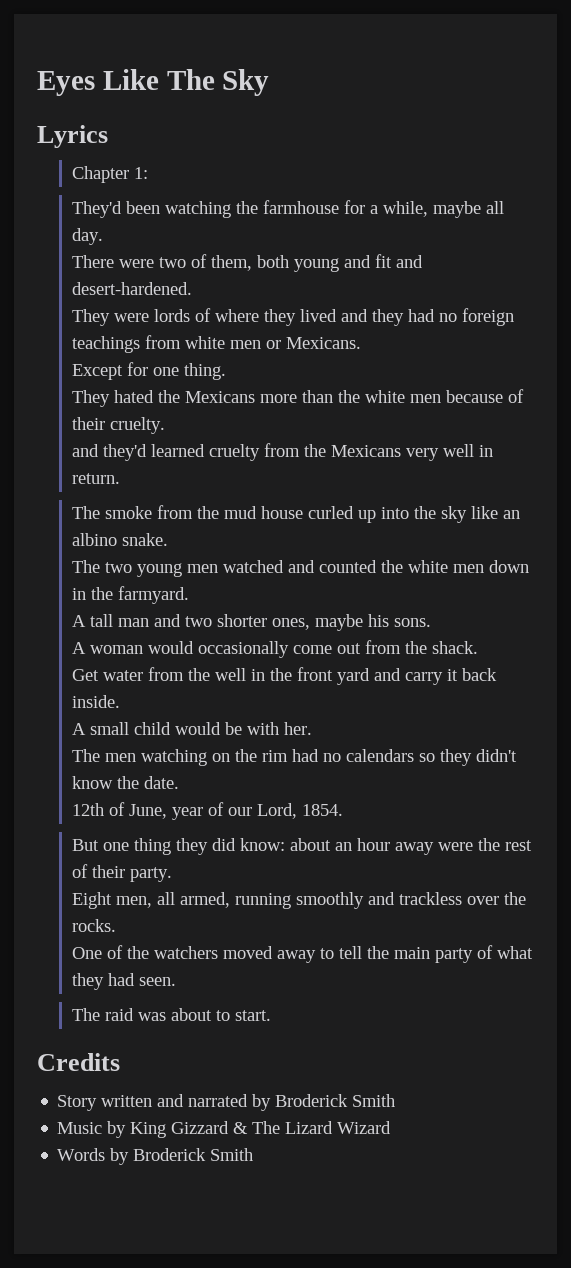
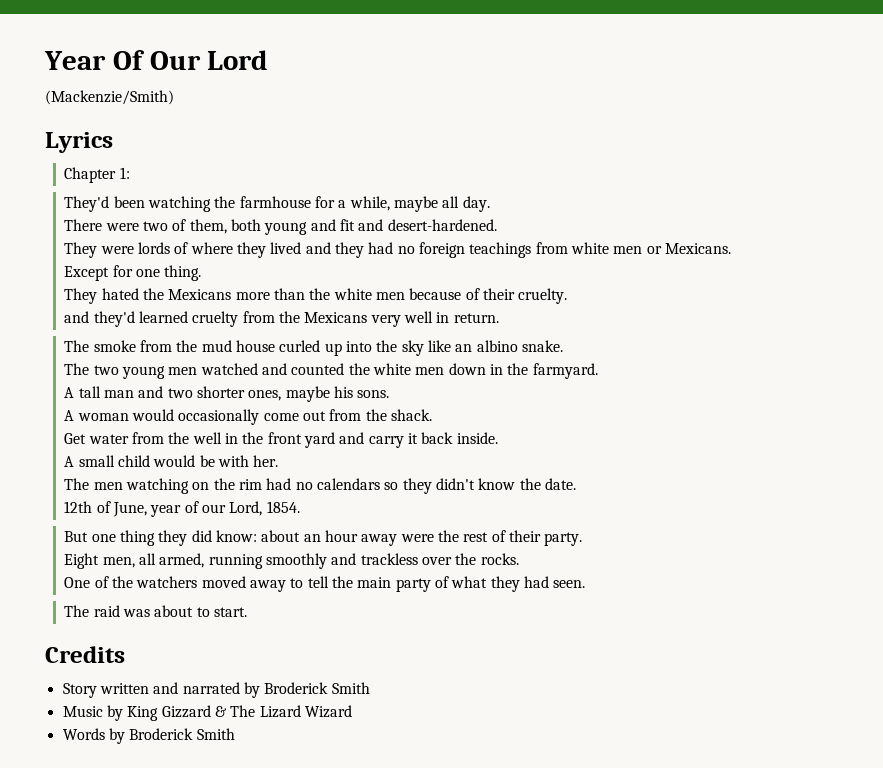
[37,69,270,96] Eyes Like The Sky -> [44,50,269,70] [45,90,174,105] Year Of Our Lord // (Mackenzie/Smith)

